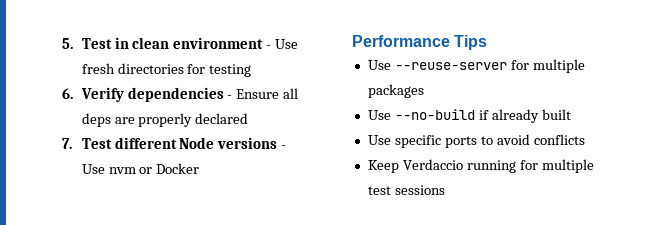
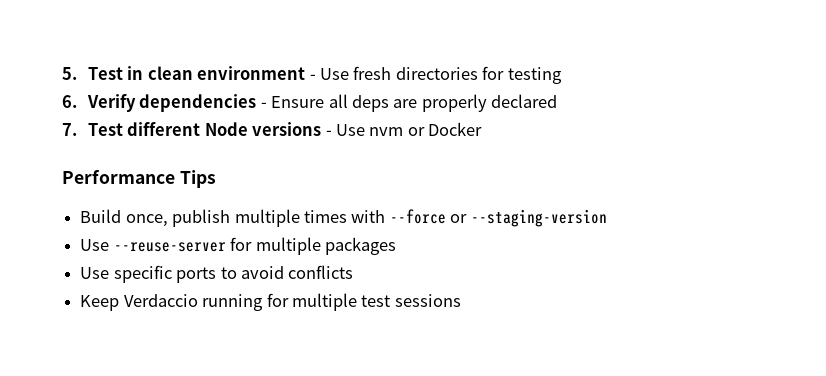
(488, 42) none -> [80,209,607,227] // Build once, publish multiple times with --force or --staging-version
[367,109,571,123] // Use --no-build if already built -> (396, 246) none

